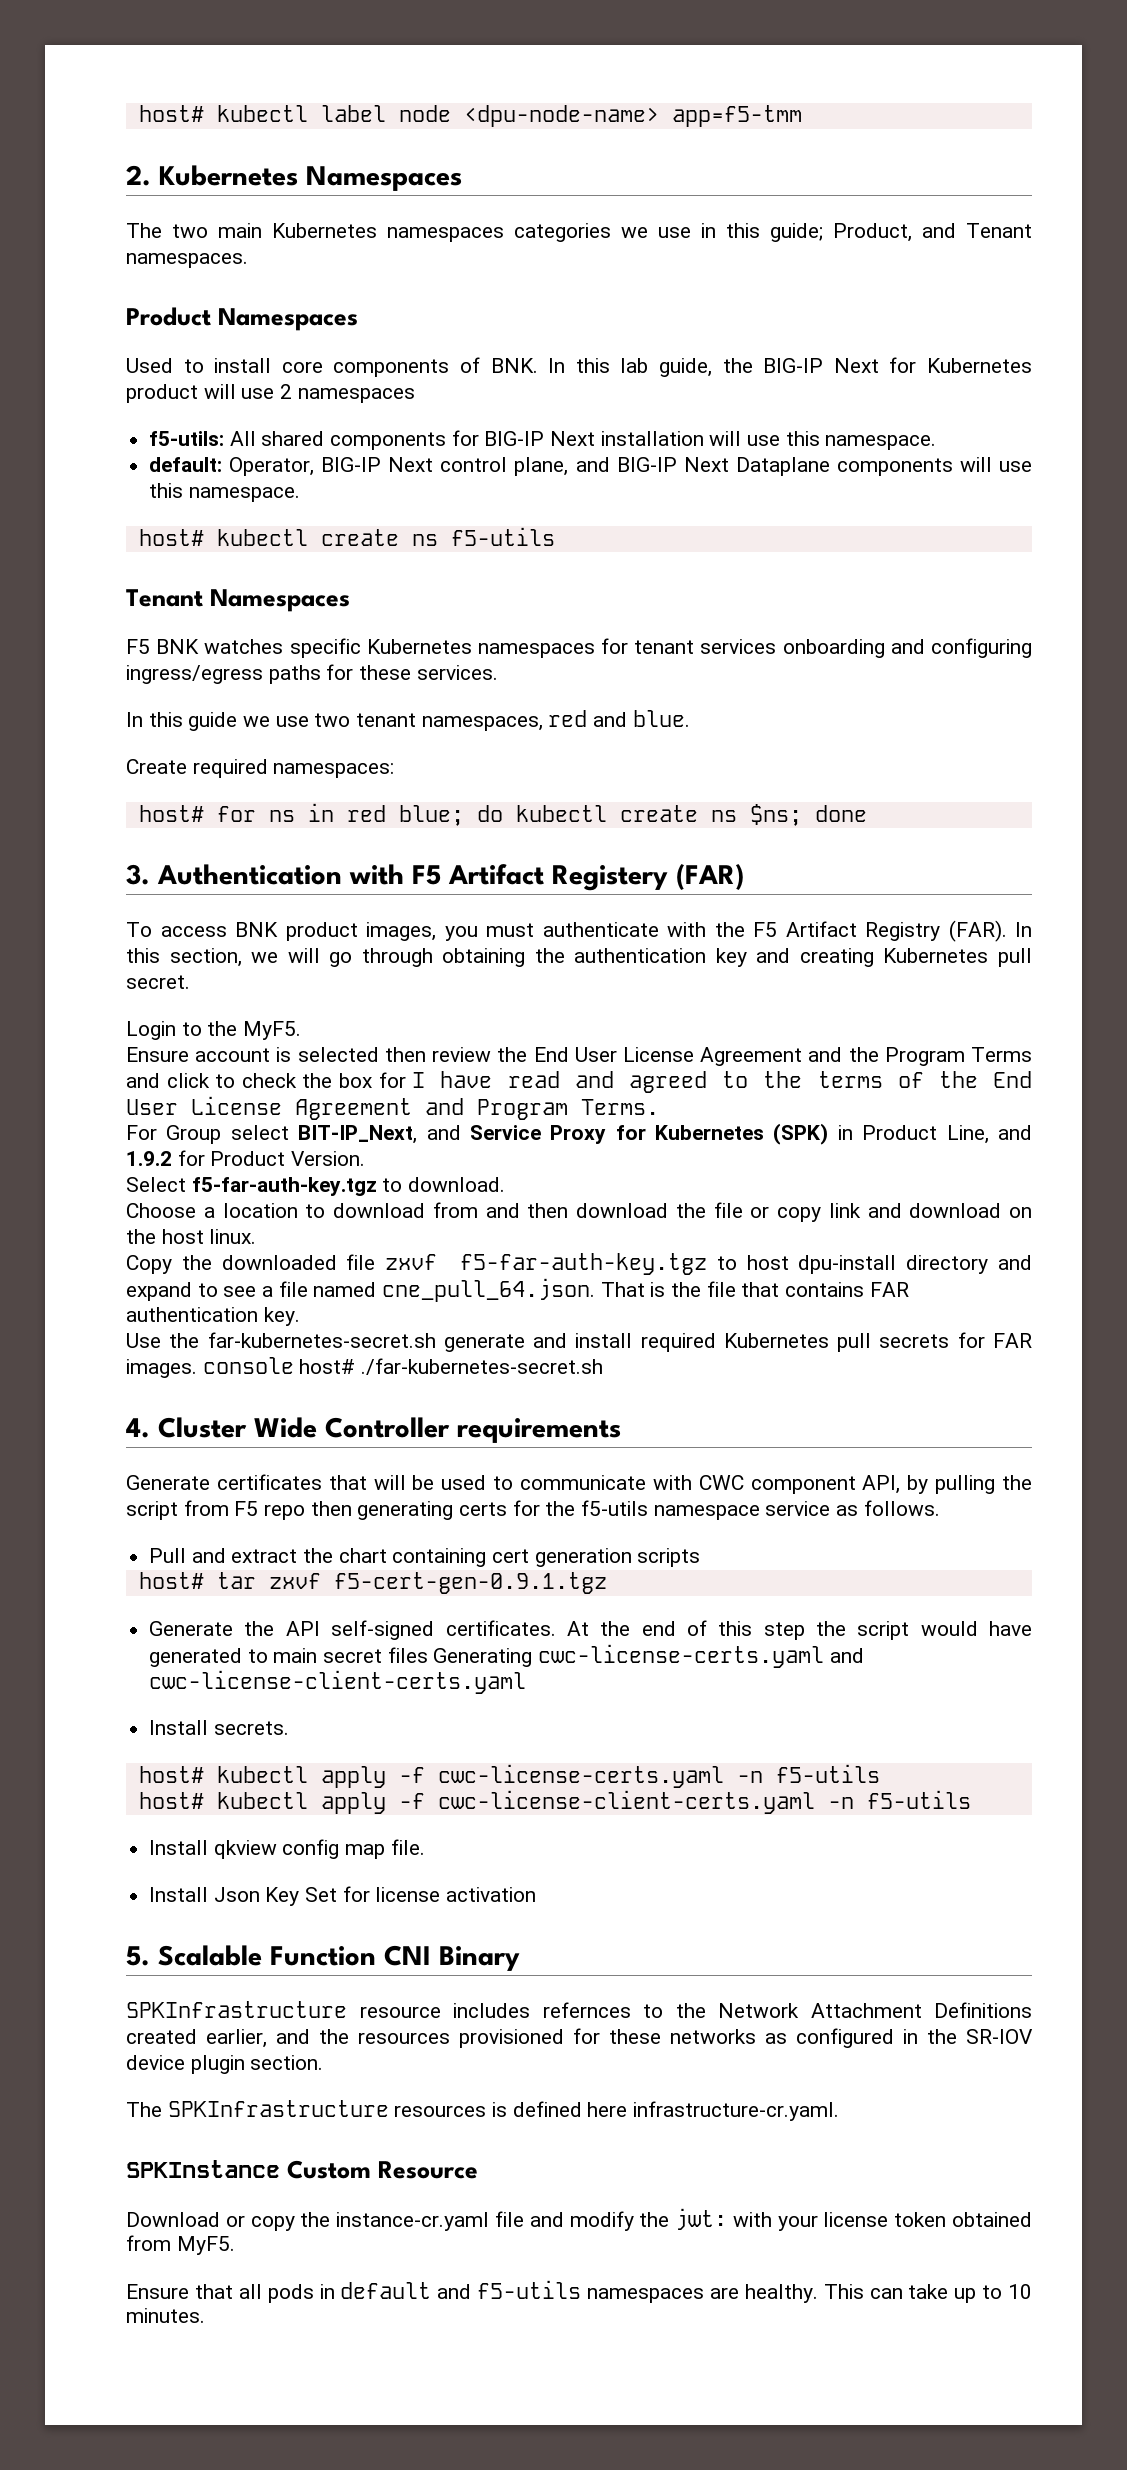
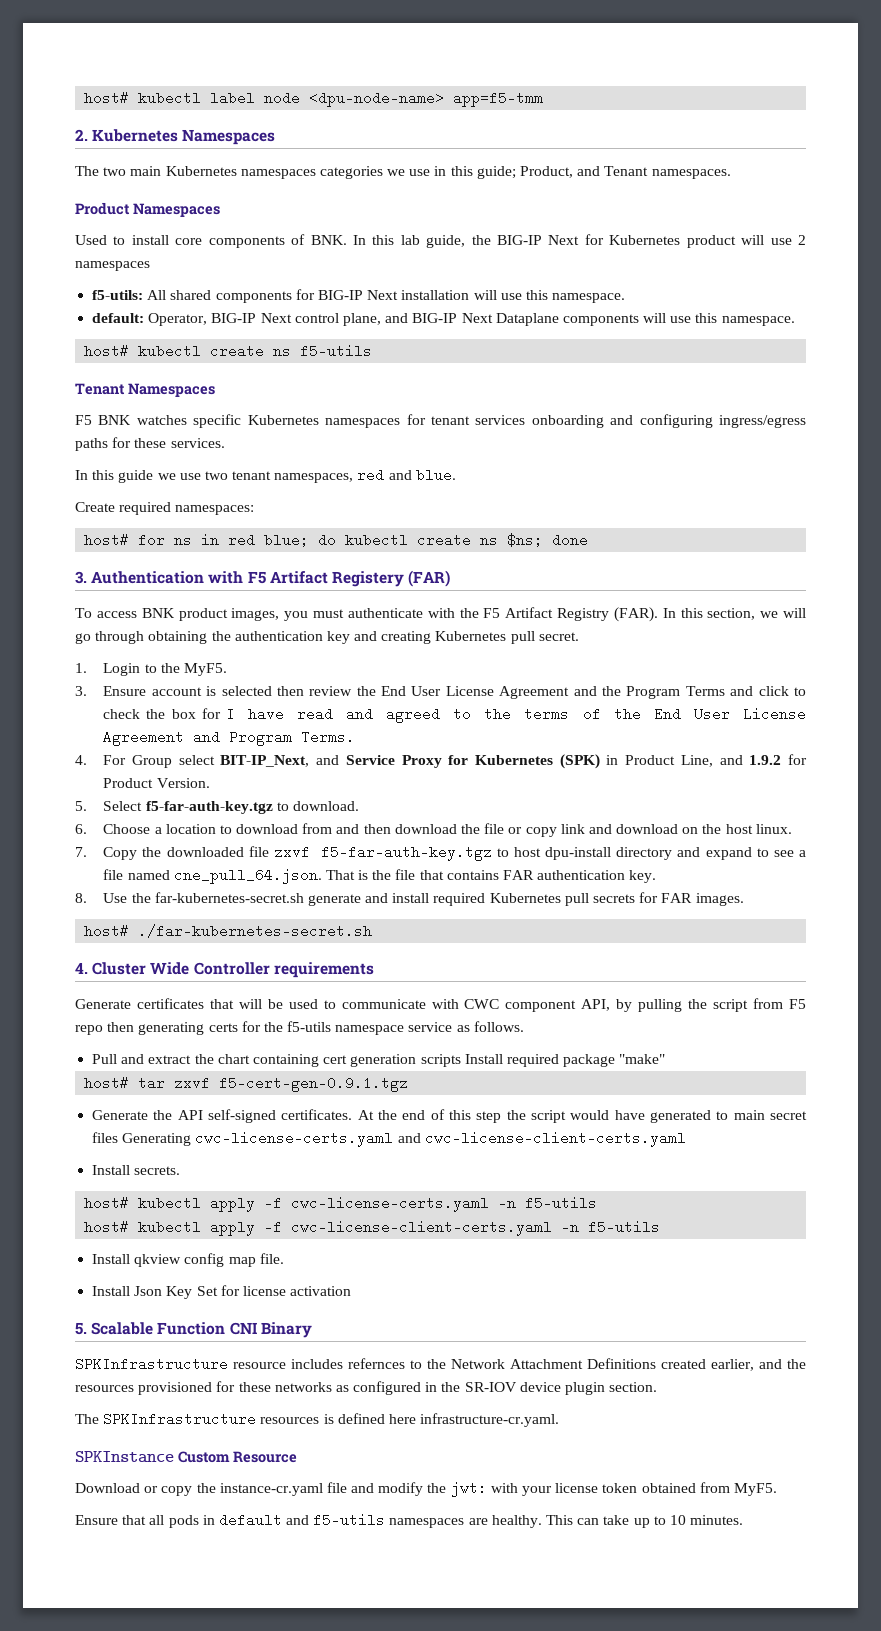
(190, 982) none -> [75,663,87,673] 1.
(302, 1030) none -> [75,686,87,696] 3.
(659, 1107) none -> [75,755,87,765] 4.
(366, 1158) none -> [75,801,87,811] 5.
(506, 1184) none -> [75,824,87,834] 6.
(257, 1236) none -> [75,847,87,857] 7.
(300, 1316) none -> [75,893,87,903] 8.
[202,1357,294,1374] console -> (744, 899) //
(701, 1557) none -> [464,1054,666,1067] Install required package "make"

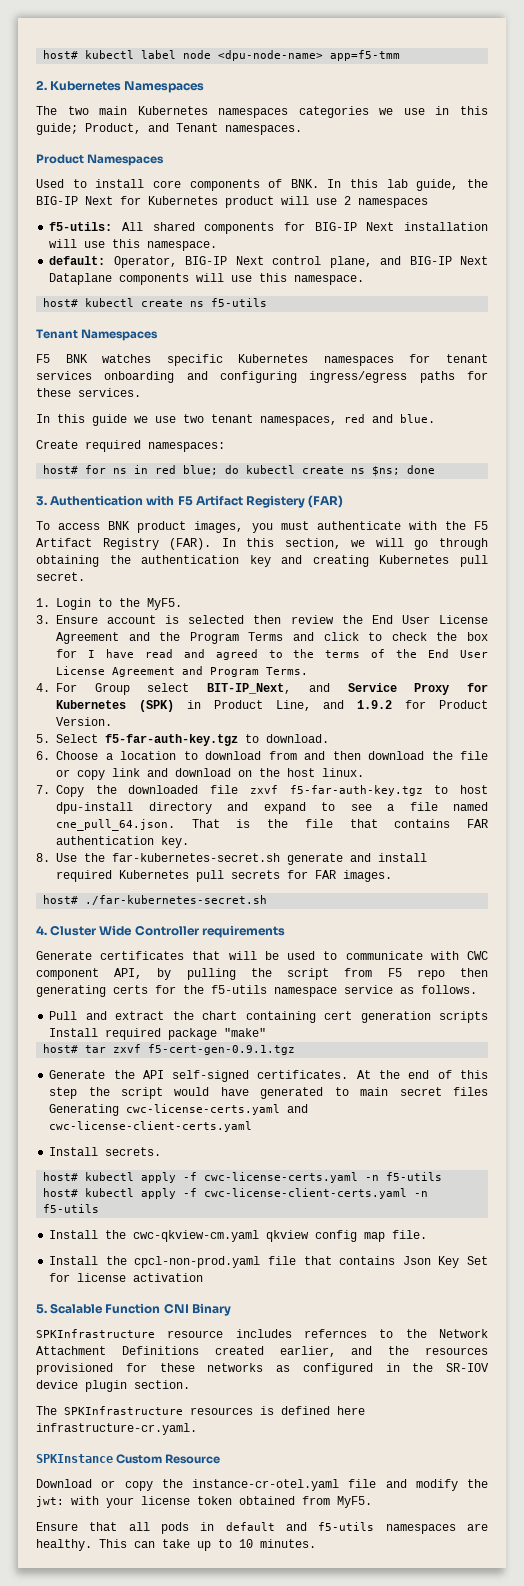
(131, 1259) none -> [105,1230,260,1242] the cwc-qkview-cm.yaml
(131, 1291) none -> [105,1256,396,1268] the cpcl-non-prod.yaml file that contains
[219,1483,323,1496] instance-cr.yaml -> [192,1479,339,1491] instance-cr-otel.yaml

